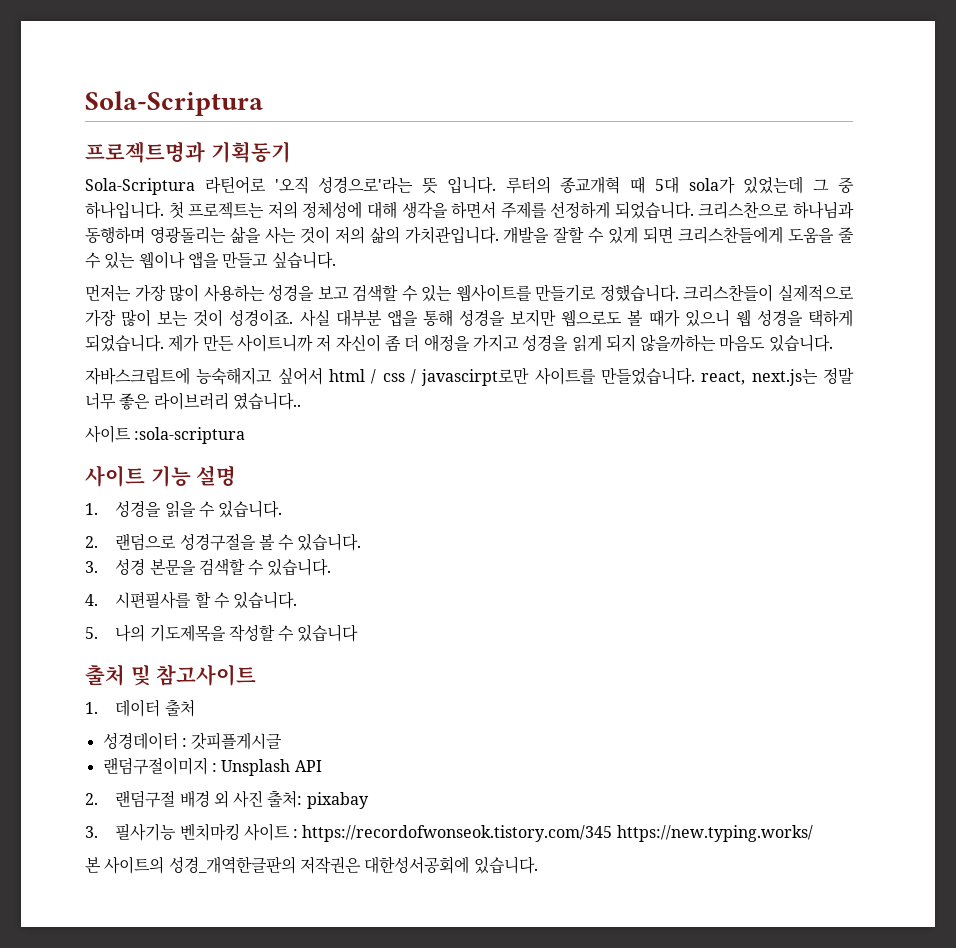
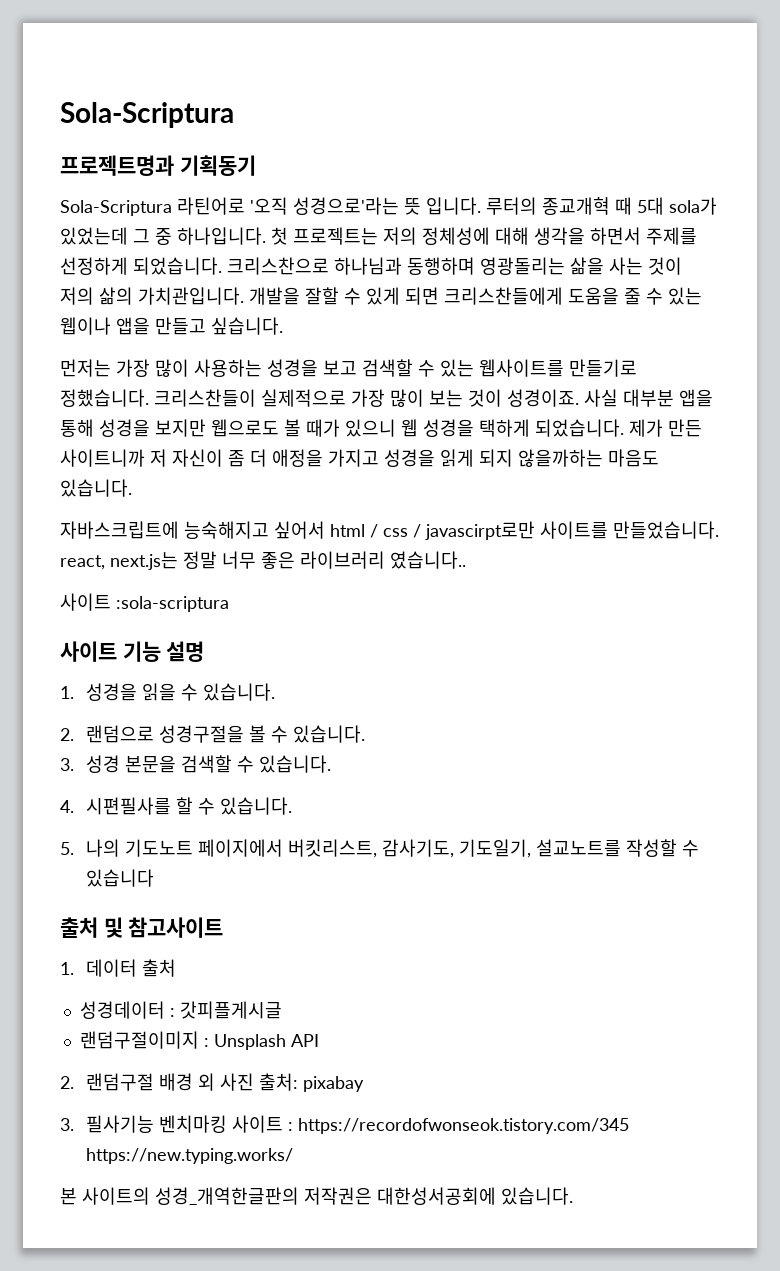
[149,624,226,642] 기도제목을 -> [125,839,622,858] 기도노트 페이지에서 버킷리스트, 감사기도, 기도일기, 설교노트를

